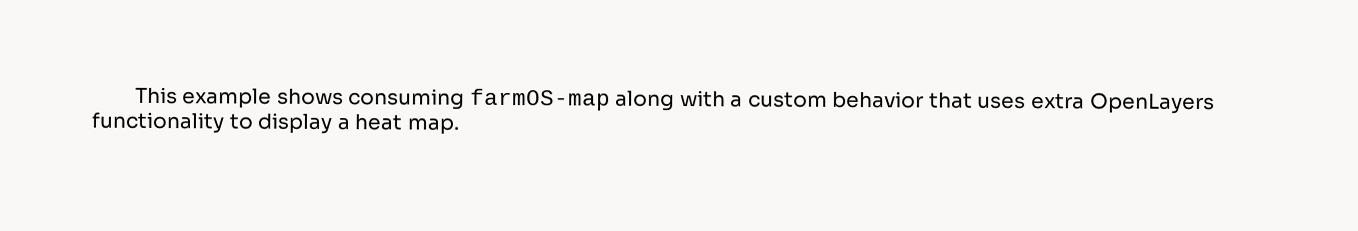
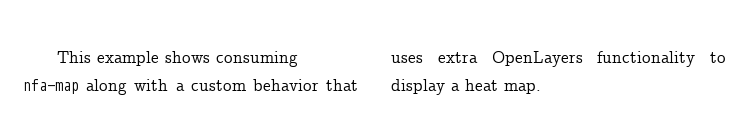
[469,88,611,111] farmOS-map -> [23,79,79,94] nfa-map

